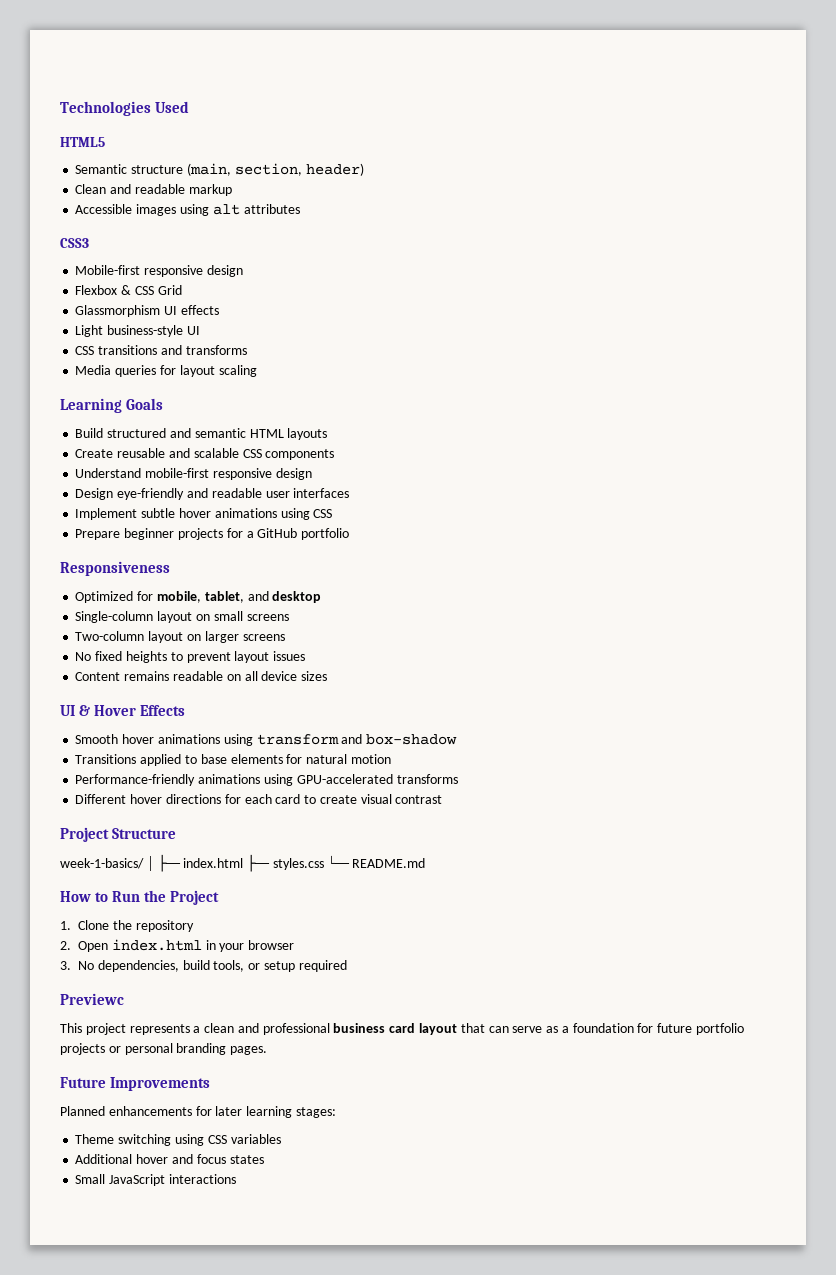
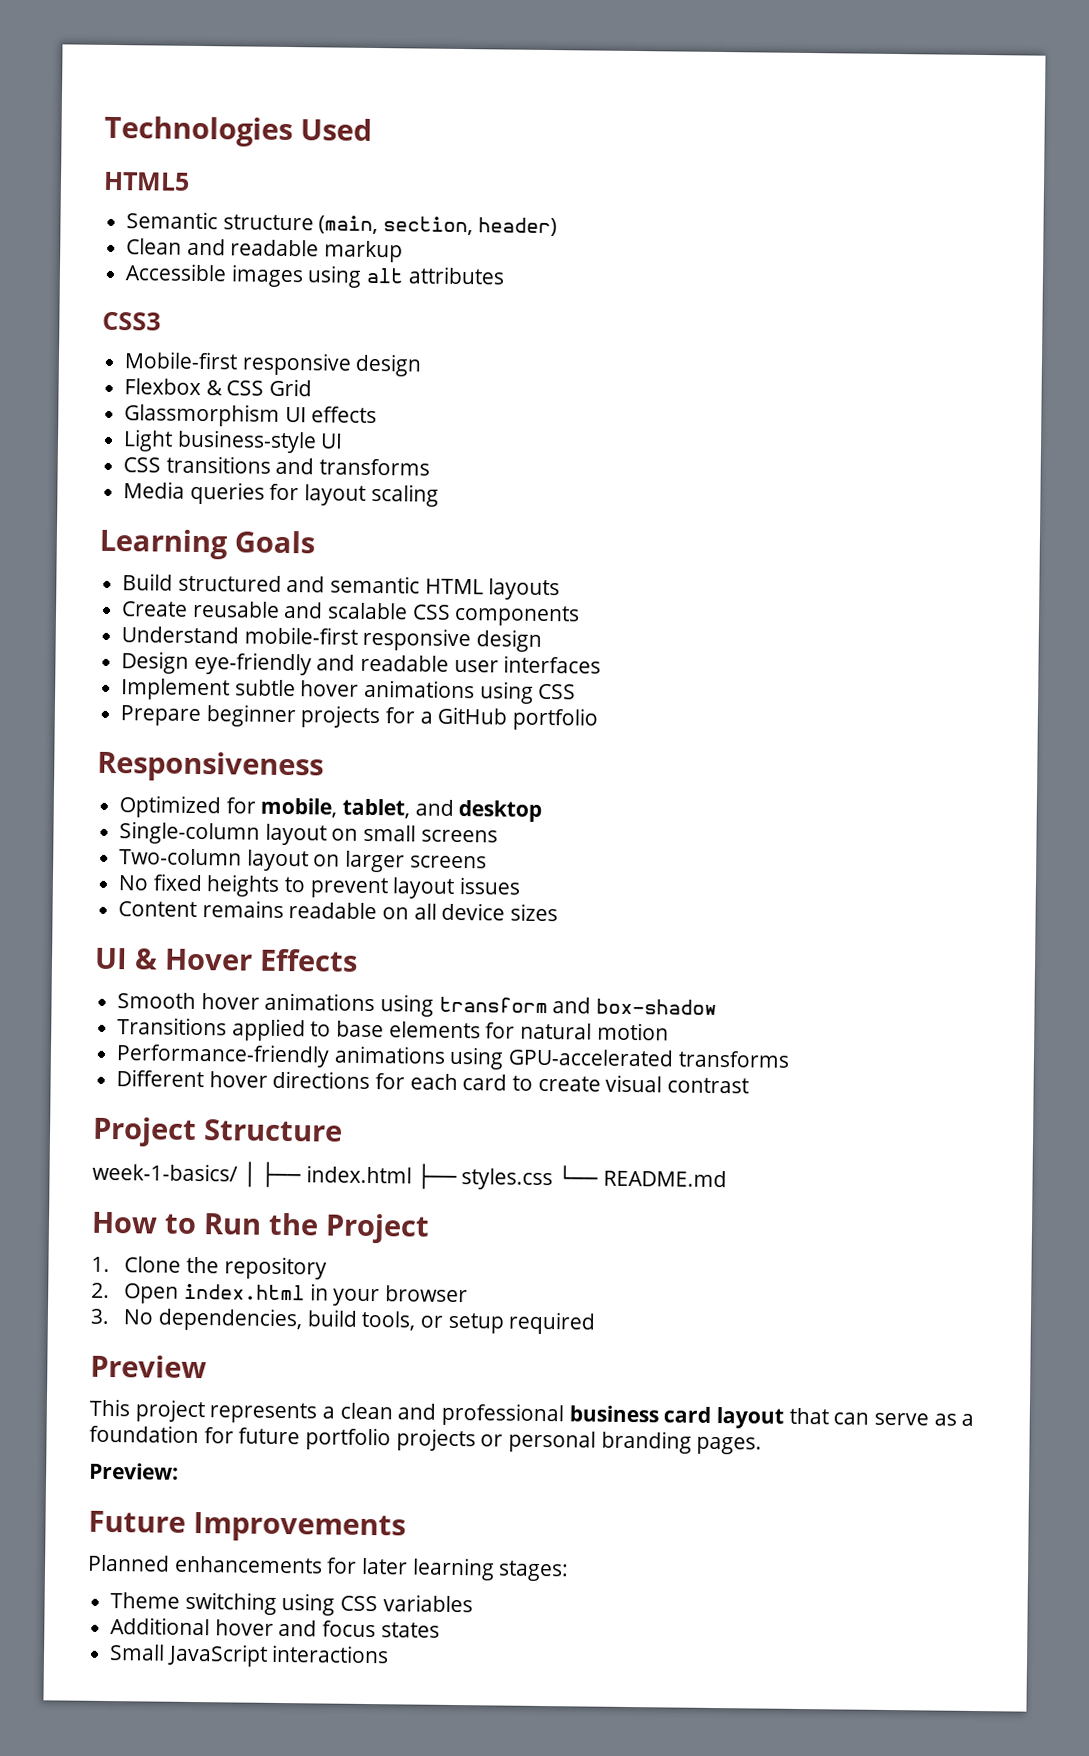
[60,993,124,1005] Previewc -> [90,1354,207,1379] Preview
(268, 1050) none -> [89,1462,179,1480] // Preview:

